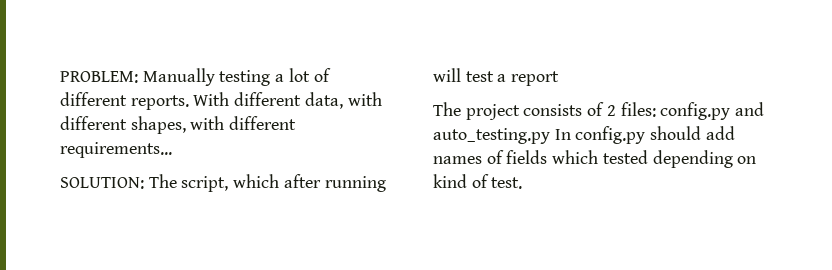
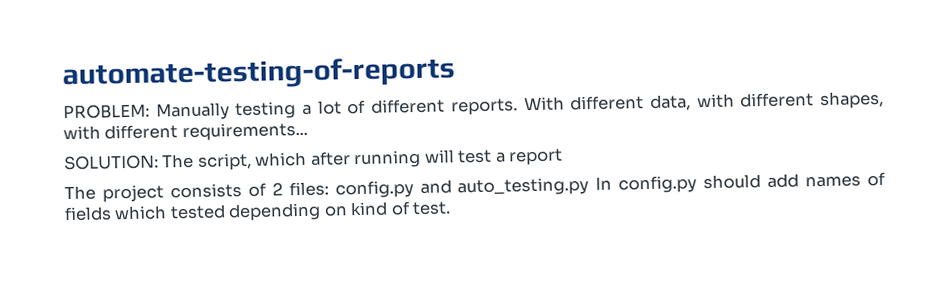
(60, 77) none -> [62,56,455,92] automate-testing-of-reports //

